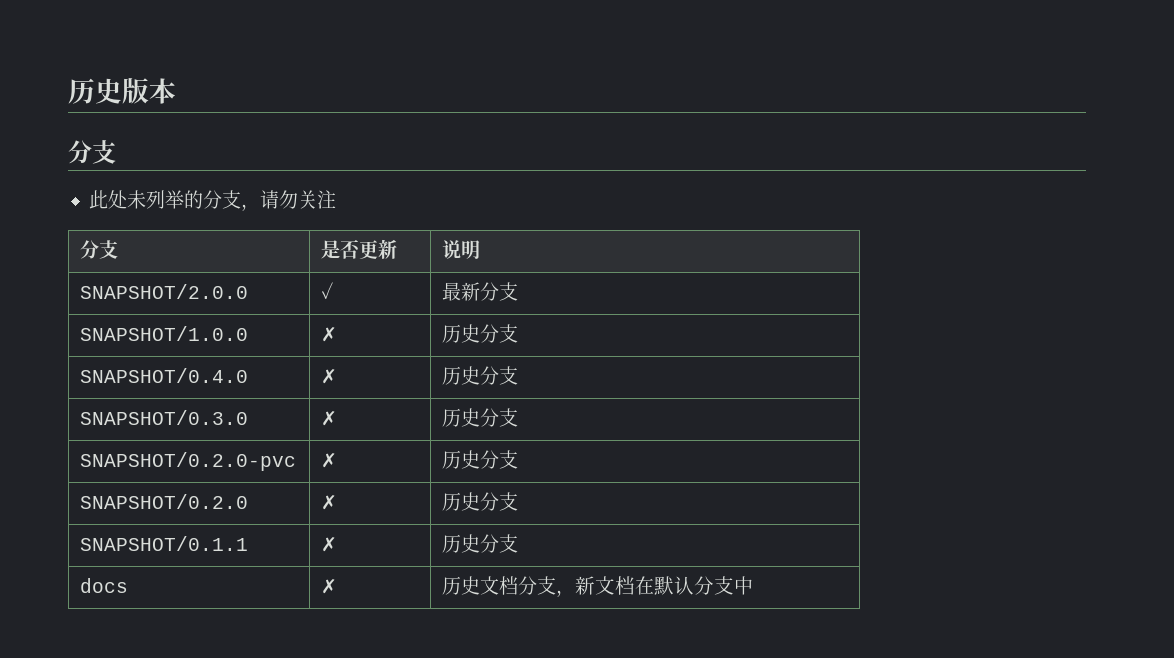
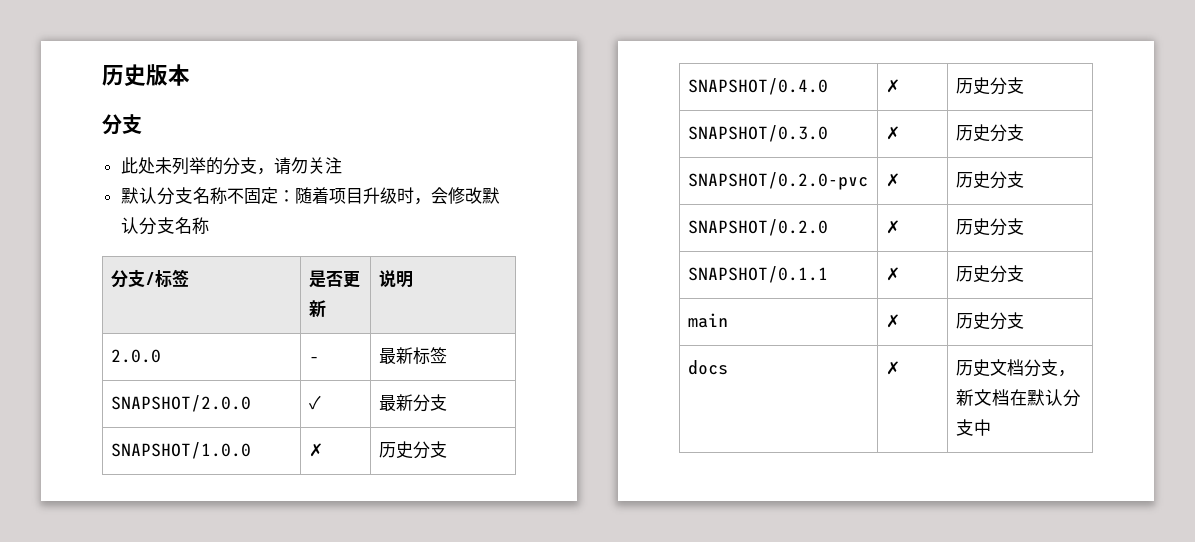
[80,240,119,259] // 分支 -> [120,187,500,205] [120,217,209,235] [110,269,189,288] // 默认分支名称不固定：随着项目升级时，会修改默认分支名称 // 分支/标签
(481, 249) none -> [110,349,161,363] [308,356,319,362] [378,347,447,365] // 2.0.0 | - | 最新标签
(519, 543) none -> [687,313,728,328] [885,314,900,328] [955,312,1024,330] // main | ✗ | 历史分支

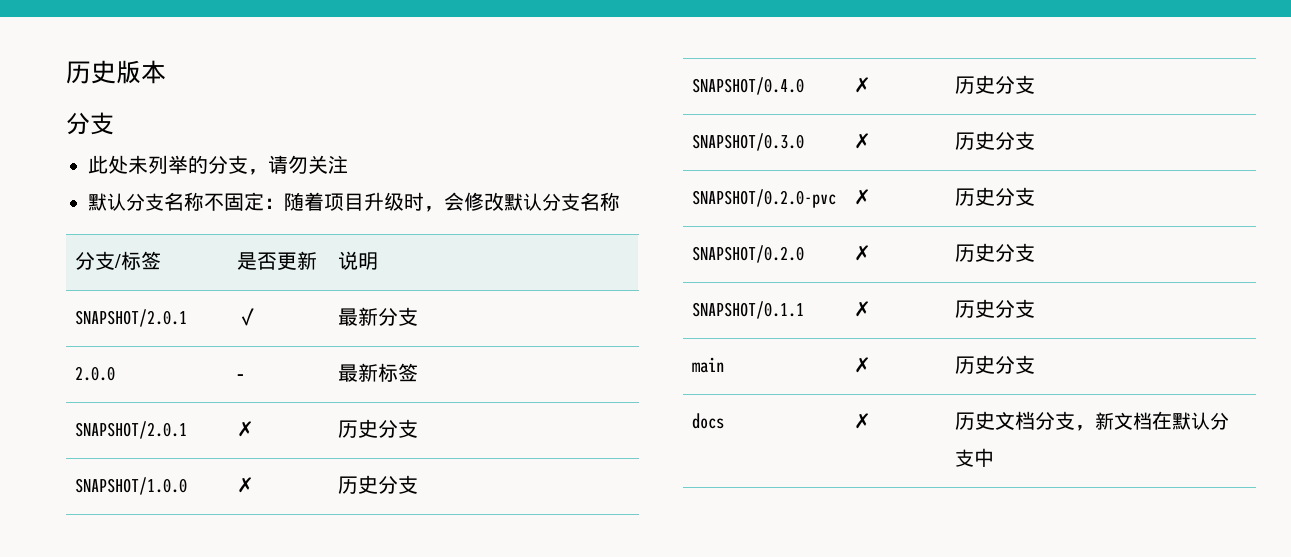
(413, 279) none -> [74,309,187,327] [236,308,257,326] [337,307,418,326] // SNAPSHOT/2.0.1 | ✓ | 最新分支
[110,395,251,412] [308,395,321,410] [378,394,413,411] SNAPSHOT/2.0.0 | ✓ | 最新 -> [74,421,187,439] [236,421,254,437] [337,419,378,438] SNAPSHOT/2.0.1 | ✗ | 历史

